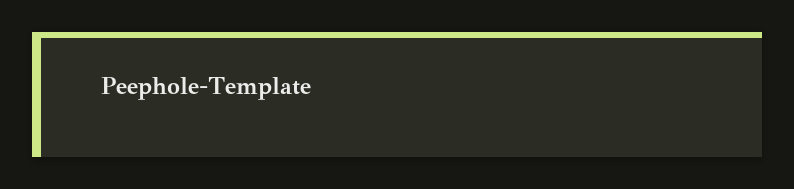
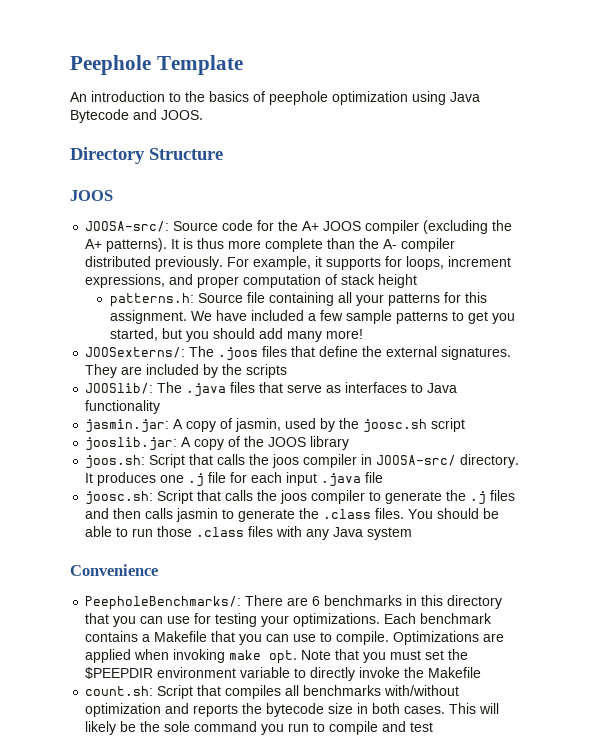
[101,77,311,100] Peephole-Template -> [70,55,243,75] [70,91,480,105] [70,109,203,123] [70,147,223,164] [70,190,113,201] [85,220,513,234] [85,238,456,252] [85,256,512,270] [85,274,418,288] [109,292,487,307] [109,310,515,324] [109,328,363,342] [85,346,512,361] [85,364,288,378] [85,382,458,397] [85,400,161,414] [85,418,466,433] [85,436,350,451] [85,454,520,469] [85,472,384,487] [85,490,516,505] [85,508,500,522] [85,526,413,540] [70,564,158,576] [85,595,503,610] [85,613,493,627] [85,631,505,645] [85,649,469,664] [85,667,482,681] [85,685,460,699] [85,703,500,717] [85,721,434,735] Peephole Template // An introduction to the basics of peephole optimization using Java Bytecode and JOOS. // Directory Structure // JOOS // JOOSA-src/: Source code for the A+ JOOS compiler (excluding the A+ patterns). It is thus more complete than the A- compiler distributed previously. For example, it supports for loops, increment expressions, and proper computation of stack height // patterns.h: Source file containing all your patterns for this assignment. We have included a few sample patterns to get you started, but you should add many more! // JOOSexterns/: The .joos files that define the external signatures. They are included by the scripts // JOOSlib/: The .java files that serve as interfaces to Java functionality // jasmin.jar: A copy of jasmin, used by the joosc.sh script // jooslib.jar: A copy of the JOOS library // joos.sh: Script that calls the joos compiler in JOOSA-src/ directory. It produces one .j file for each input .java file // joosc.sh: Script that calls the joos compiler to generate the .j files and then calls jasmin to generate the .class files. You should be able to run those .class files with any Java system // Convenience // PeepholeBenchmarks/: There are 6 benchmarks in this directory that you can use for testing your optimizations. Each benchmark contains a Makefile that you can use to compile. Optimizations are applied when invoking make opt. Note that you must set the $PEEPDIR environment variable to directly invoke the Makefile // count.sh: Script that compiles all benchmarks with/without optimization and reports the bytecode size in both cases. This will likely be the sole command you run to compile and test

